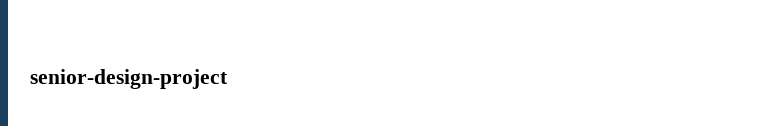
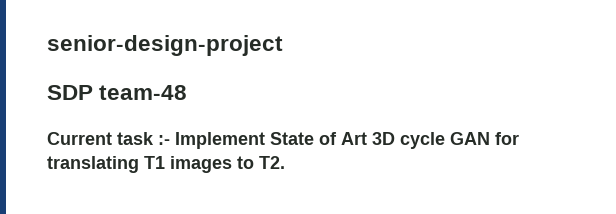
(228, 79) none -> [47,85,188,100] [47,132,519,149] [47,156,285,173] // SDP team-48 // Current task :- Implement State of Art 3D cycle GAN for translating T1 images to T2.

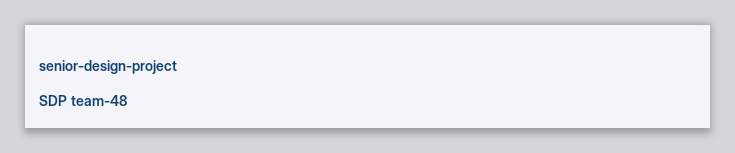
[47,132,519,149] [47,156,285,173] // Current task :- Implement State of Art 3D cycle GAN for translating T1 images to T2. -> (127, 100) none

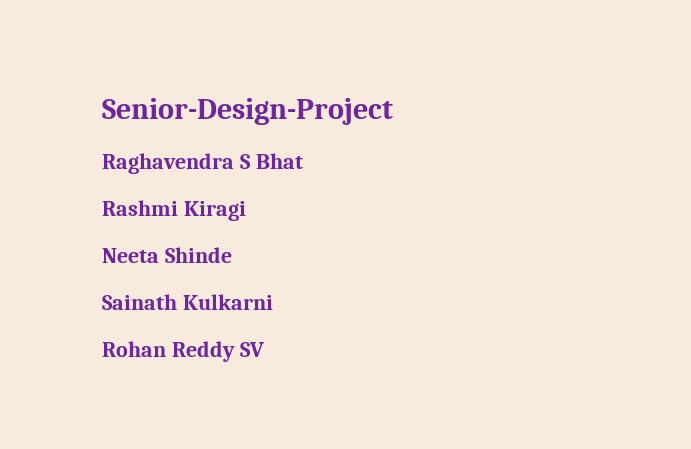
[39,60,177,74] [39,95,127,106] senior-design-project // SDP team-48 -> [102,98,393,125] [102,153,303,174] [102,200,246,221] [102,247,232,263] [102,294,273,310] [102,341,264,362] Senior-Design-Project // Raghavendra S Bhat // Rashmi Kiragi // Neeta Shinde // Sainath Kulkarni // Rohan Reddy SV

